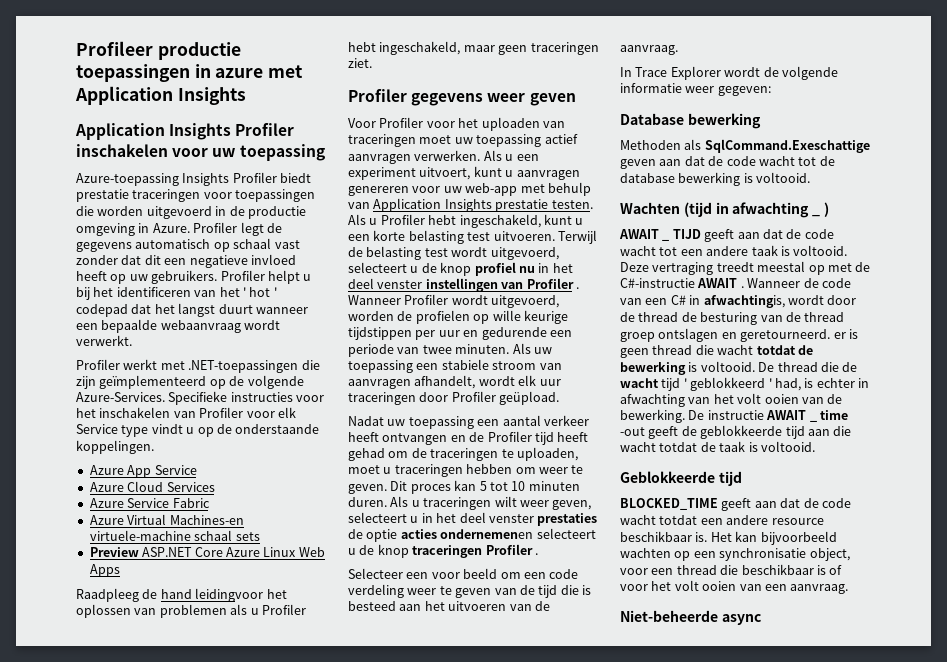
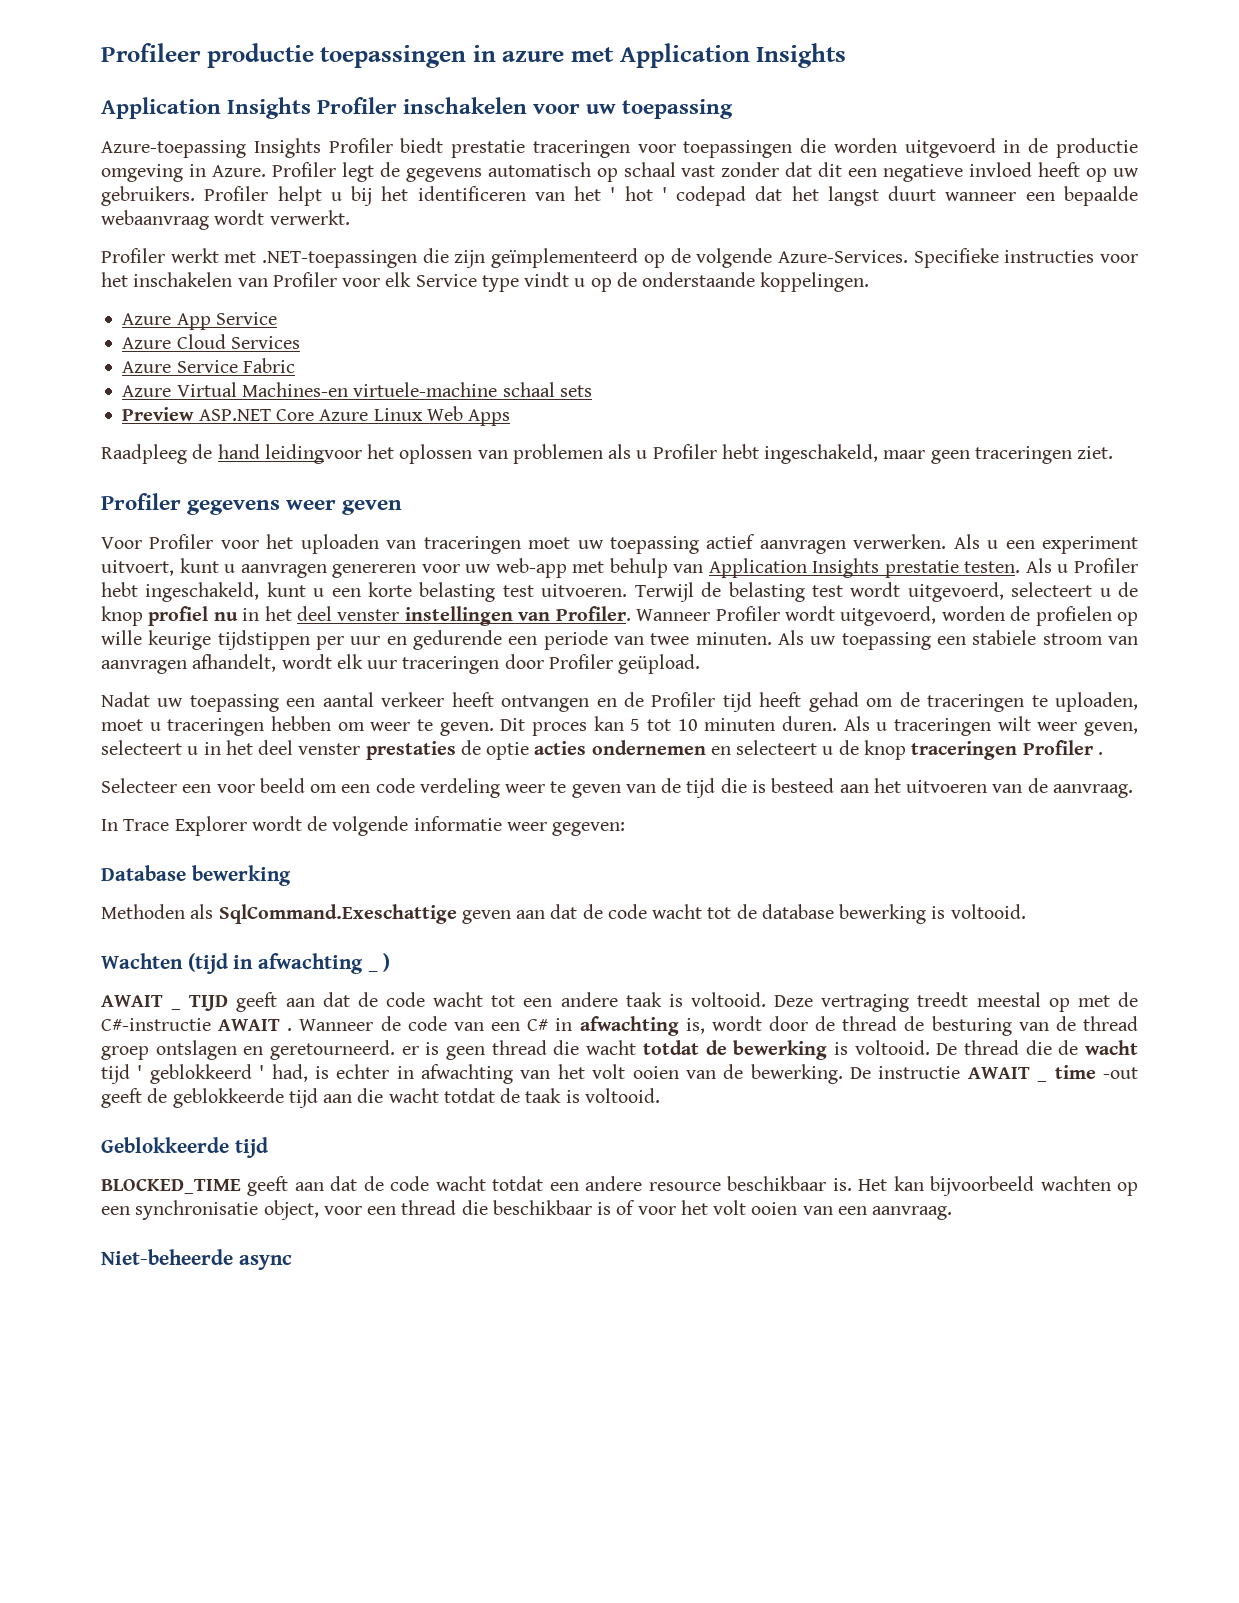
[526,278,579,289] Profiler . -> [555,606,631,621] Profiler.
[440,529,534,539] ondernemenen -> [591,740,731,755] ondernemen en
[703,295,785,308] afwachtingis, -> [579,1016,705,1036] afwachting is,

